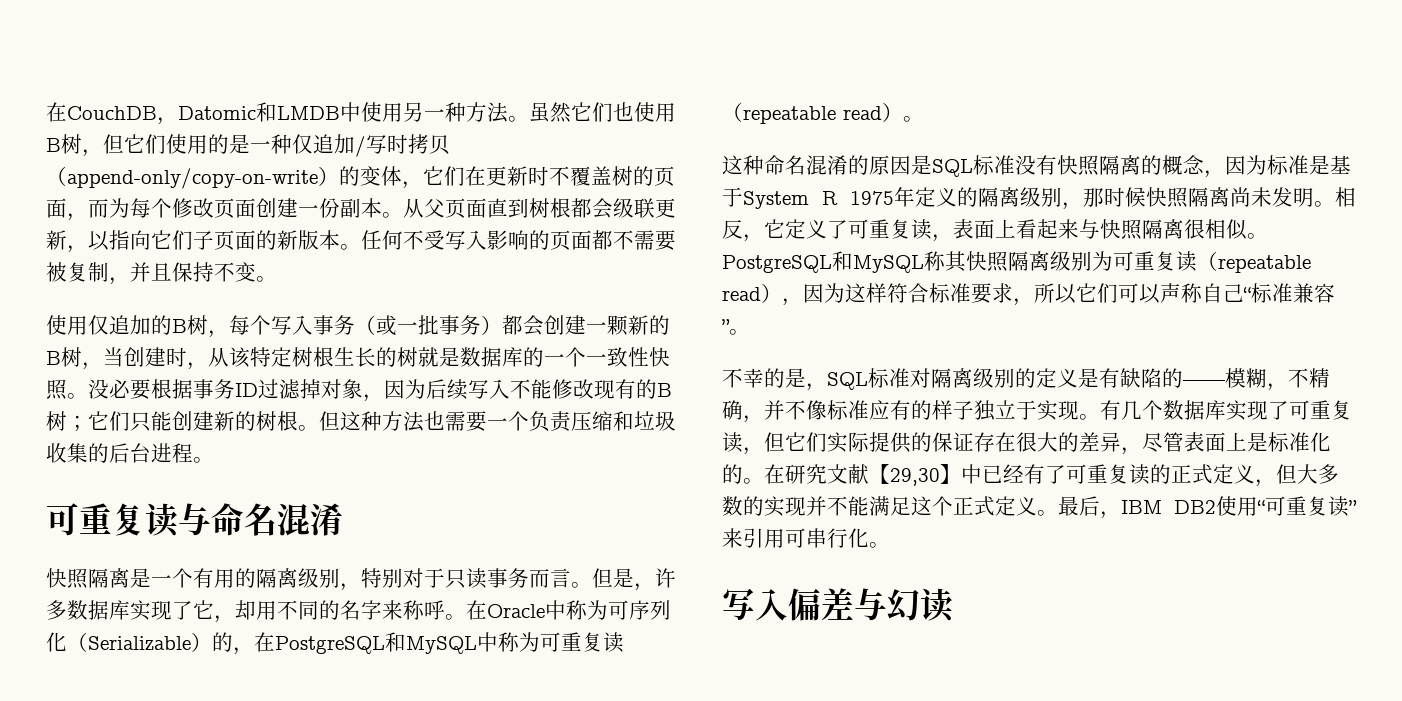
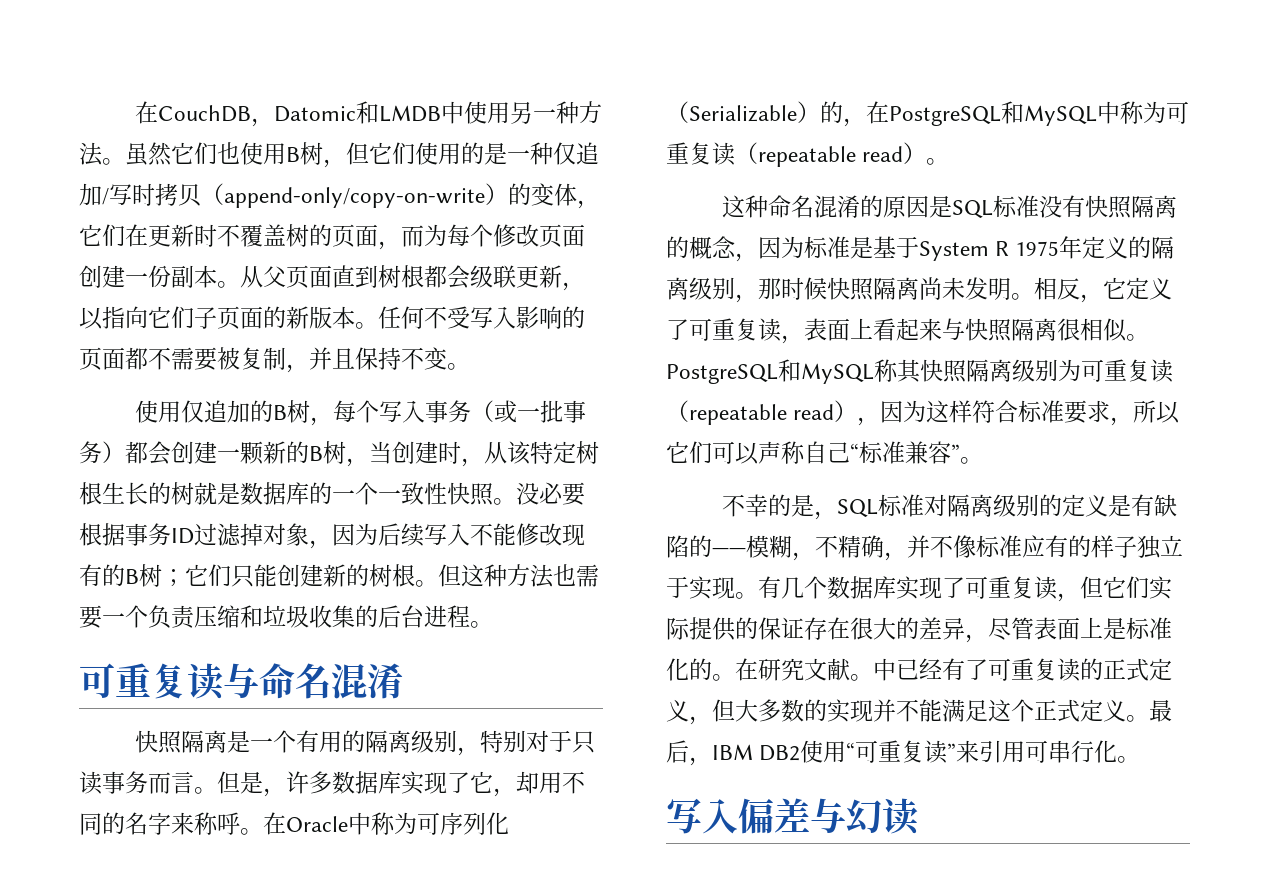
[869,464,961,486] 【29,30】 -> [850,674,873,681] 。

